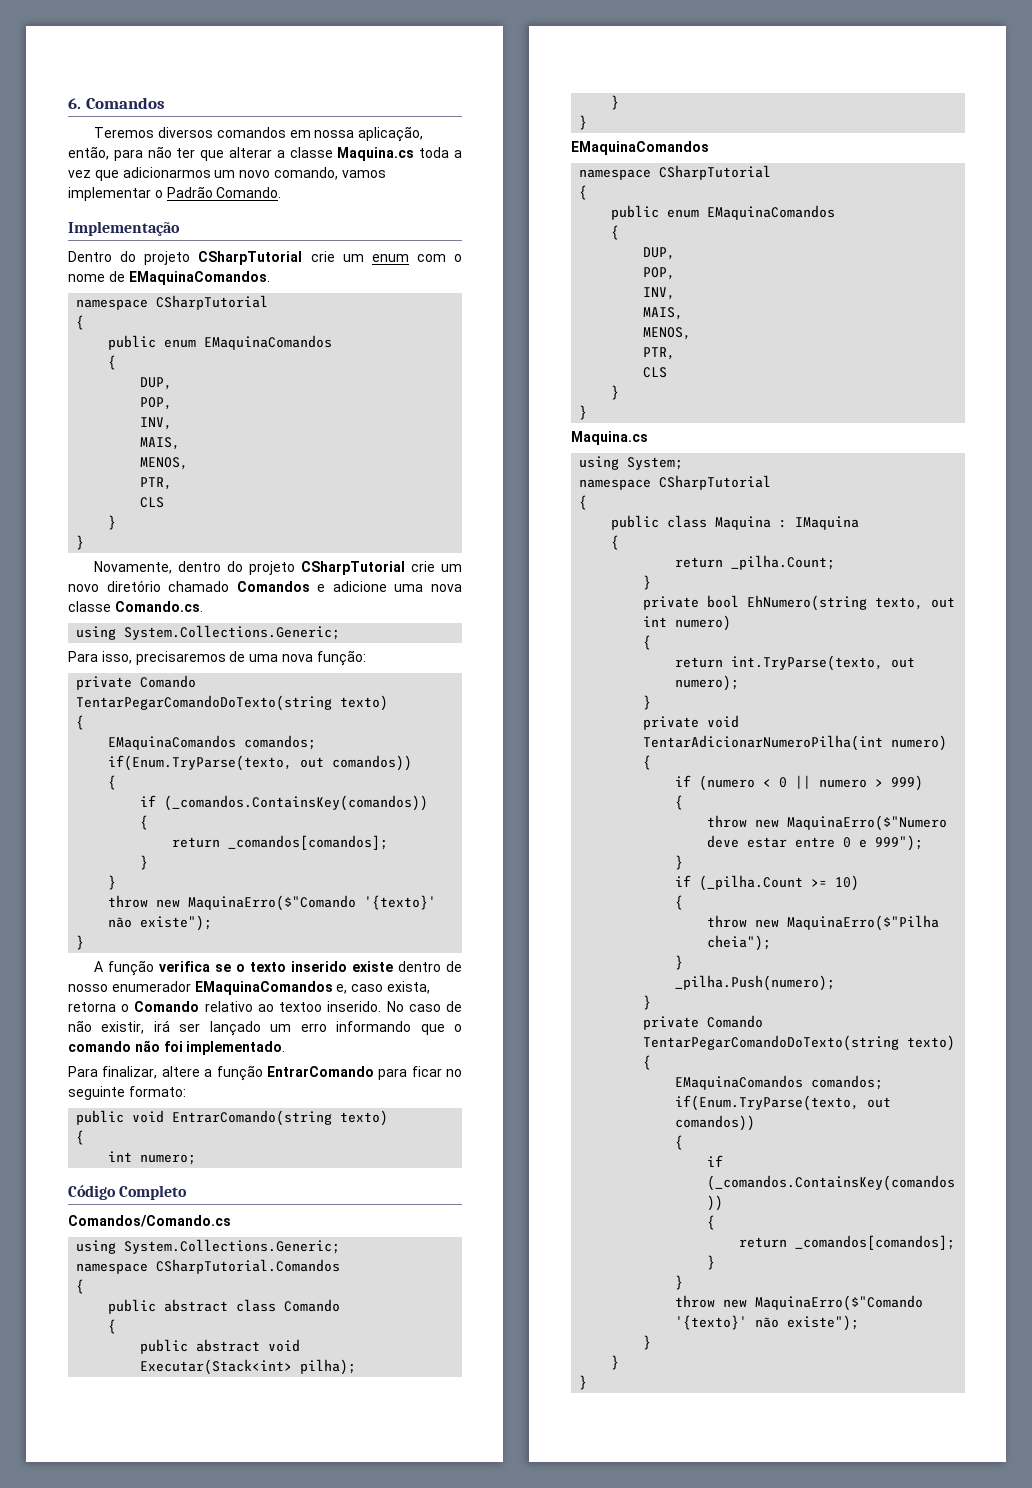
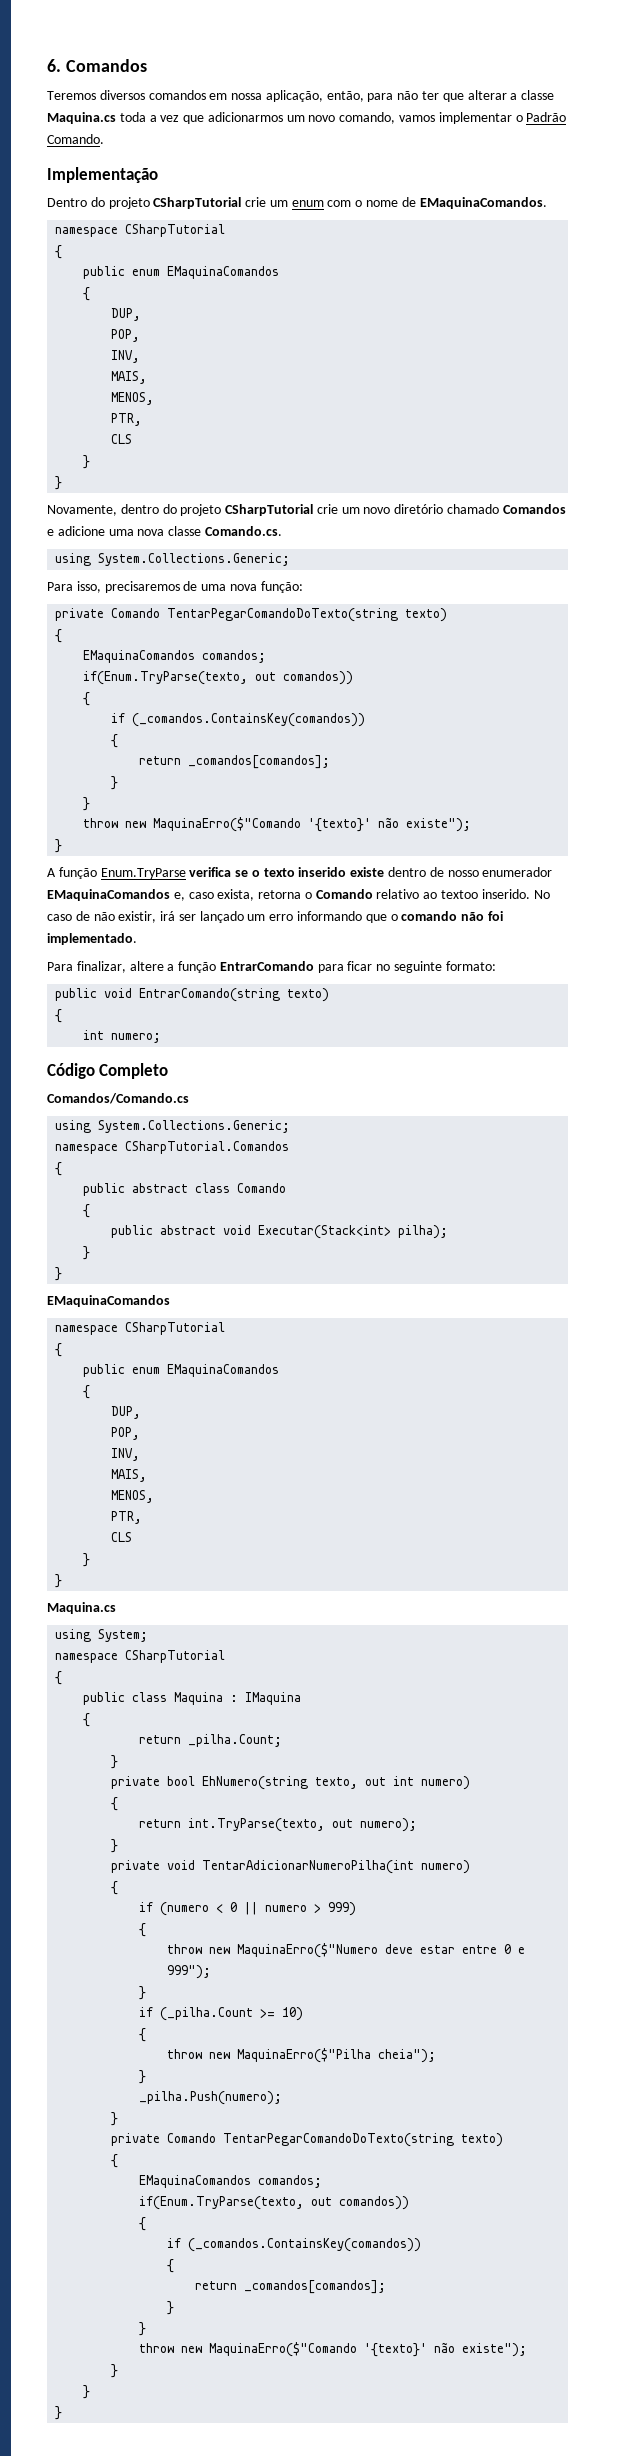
(155, 968) none -> [100,868,186,879] Enum.TryParse

